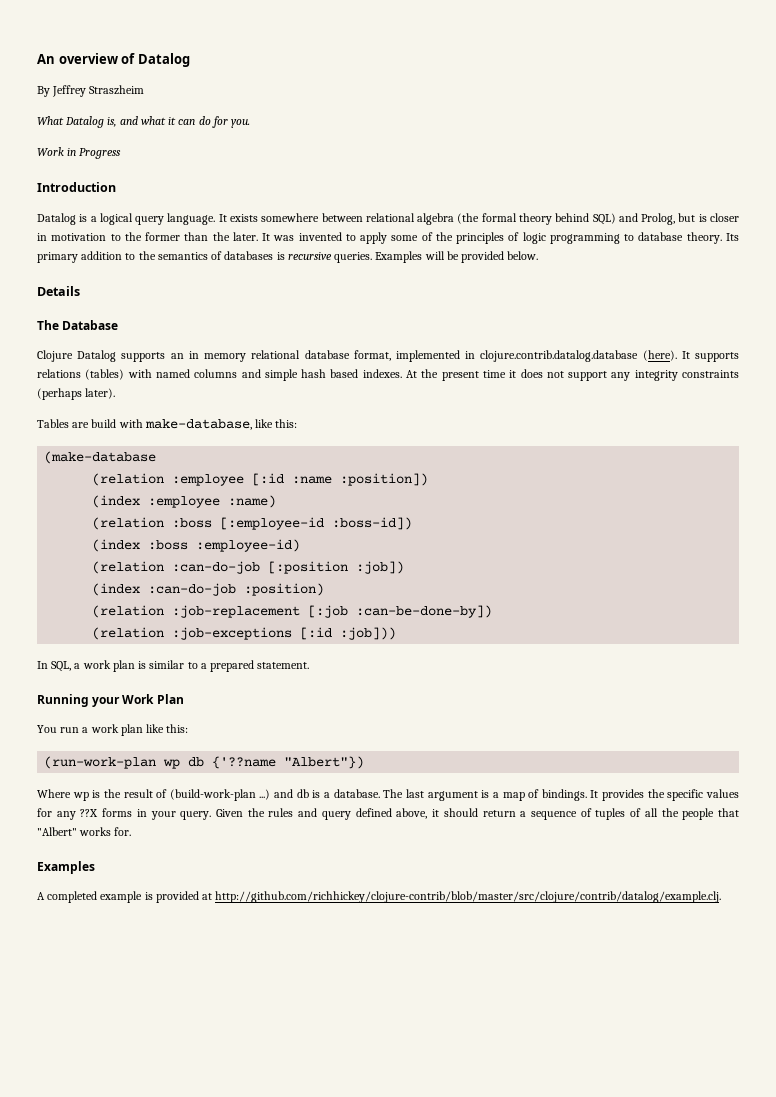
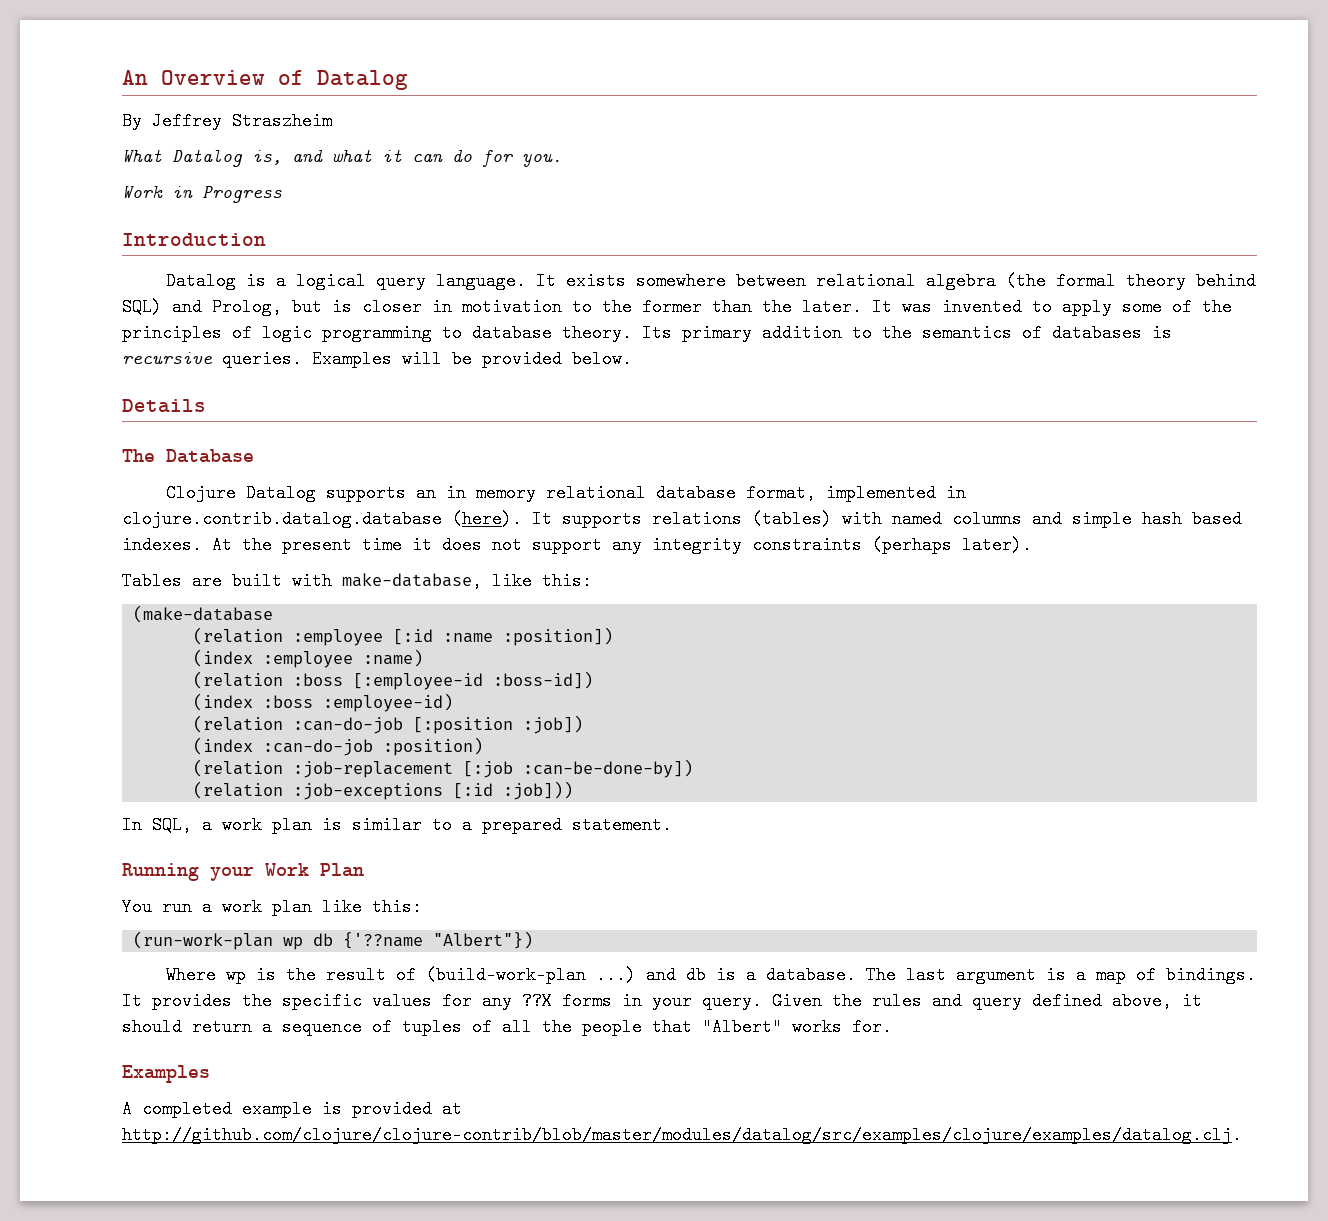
[58,53,118,64] overview -> [161,70,265,85] Overview
[91,419,117,428] build -> [232,572,282,590] built
[215,891,722,903] http://github.com/richhickey/clojure-contrib/blob/master/src/clojure/contrib/datalog/example.clj. -> [122,1126,1242,1144] http://github.com/clojure/clojure-contrib/blob/master/modules/datalog/src/examples/clojure/examples/datalog.clj.

